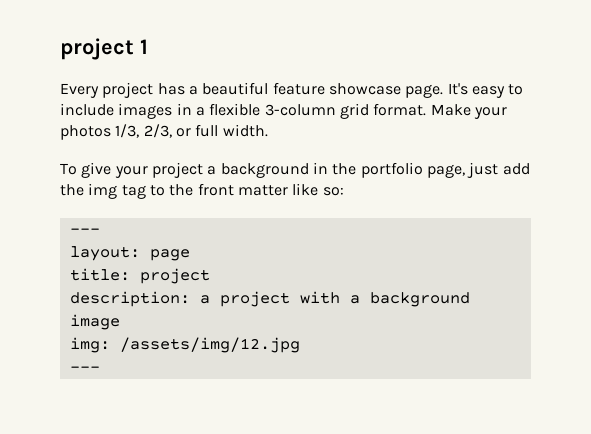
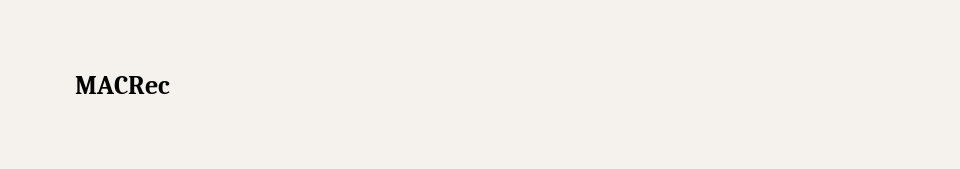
[60,38,148,60] [60,82,524,98] [60,103,507,119] [60,124,268,140] [60,162,530,178] [60,183,344,199] [69,228,100,234] [69,246,190,261] [69,268,210,284] [69,291,470,307] [69,314,120,330] [69,337,300,353] [69,366,100,372] project 1 // Every project has a beautiful feature showcase page. It's easy to include images in a flexible 3-column grid format. Make your photos 1/3, 2/3, or full width. // To give your project a background in the portfolio page, just add the img tag to the front matter like so: // --- // layout: page // title: project // description: a project with a background image // img: /assets/img/12.jpg // --- -> [75,76,170,94] MACRec

